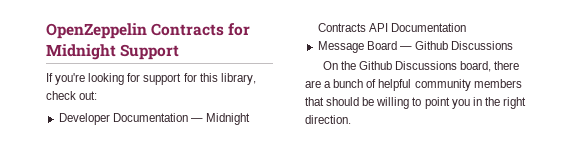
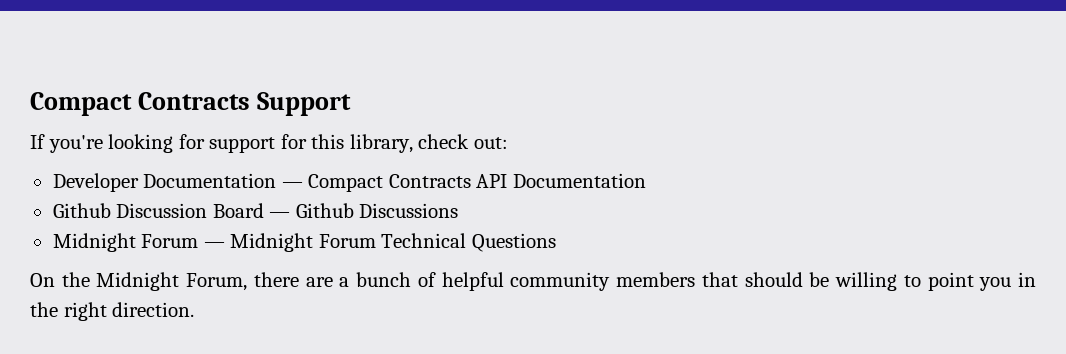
[46,23,251,39] [46,44,116,60] OpenZeppelin Contracts for Midnight -> [30,92,251,116] Compact Contracts
[205,113,250,125] Midnight -> [308,174,384,192] Compact
[317,41,364,53] Message -> [52,203,208,218] Github Discussion
(514, 45) none -> [52,233,556,252] // Midnight Forum — Midnight Forum Technical Questions
[358,61,492,72] Github Discussions board, -> [96,272,248,291] Midnight Forum,

